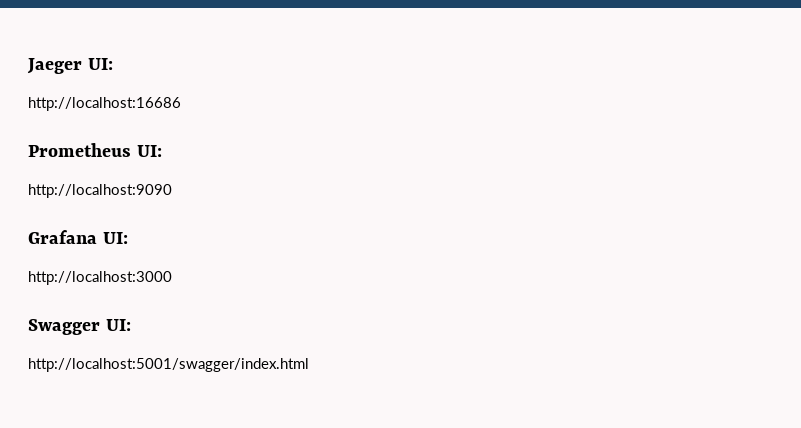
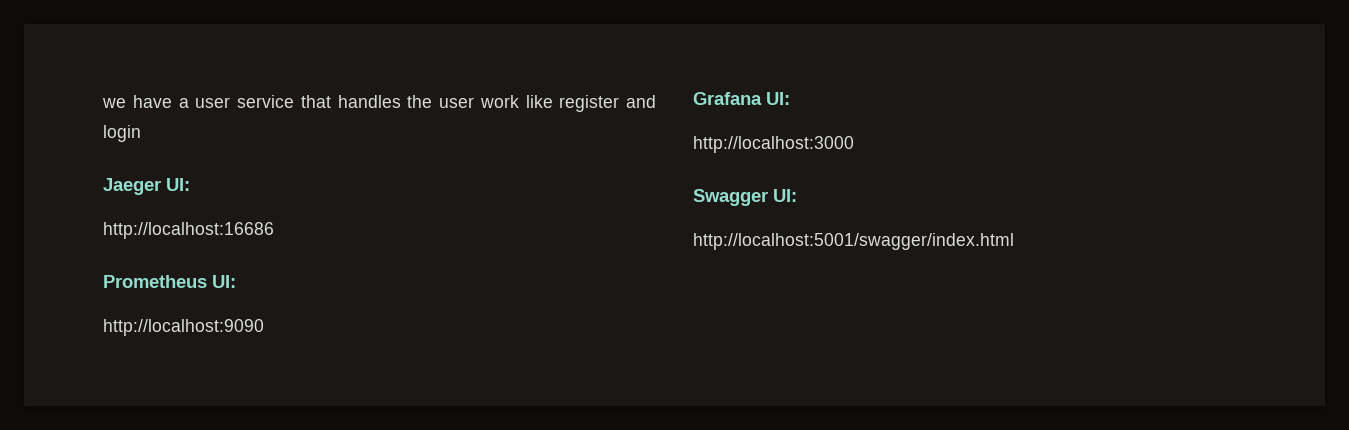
(27, 66) none -> [102,95,656,112] [103,125,141,142] we have a user service that handles the user work like register and login //

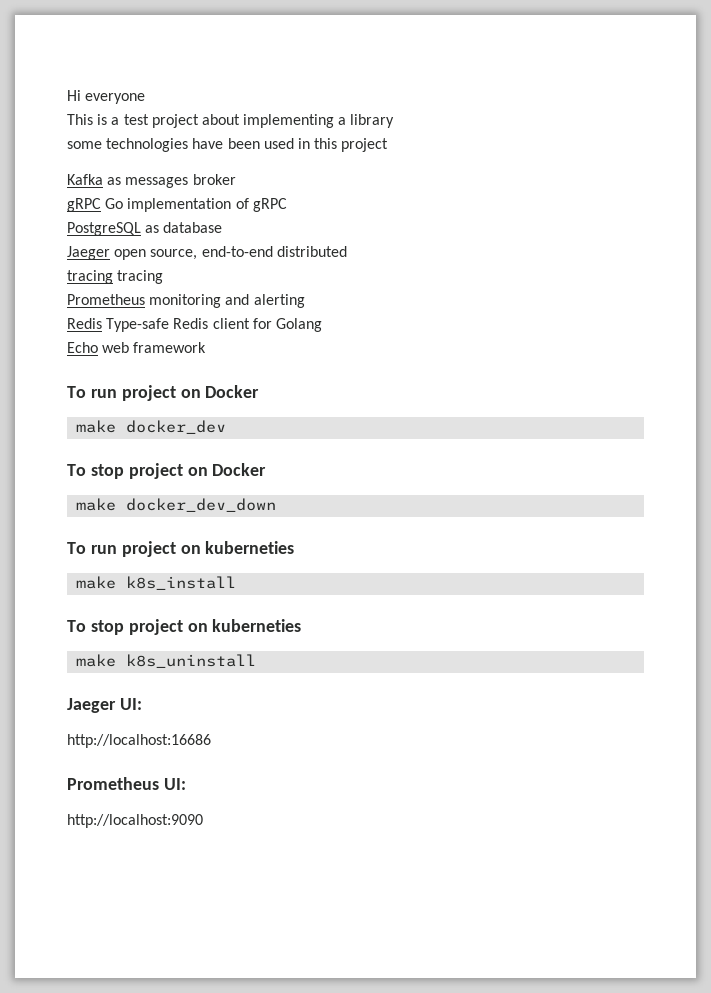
[102,95,656,112] [103,125,141,142] we have a user service that handles the user work like register and login -> [67,90,146,104] [67,114,395,128] [67,138,389,152] [67,174,236,188] [67,198,287,212] [67,222,223,236] [67,246,347,260] [67,270,164,284] [67,294,305,308] [67,318,322,332] [67,342,207,353] [67,385,260,401] [76,420,227,434] [67,463,267,479] [76,498,277,512] [67,541,295,557] [76,576,237,590] [67,619,302,635] [76,654,257,668] Hi everyone // This is a test project about implementing a library // some technologies have been used in this project // Kafka as messages broker // gRPC Go implementation of gRPC // PostgreSQL as database // Jaeger open source, end-to-end distributed // tracing tracing // Prometheus monitoring and alerting // Redis Type-safe Redis client for Golang // Echo web framework // To run project on Docker // make docker_dev // To stop project on Docker // make docker_dev_down // To run project on kuberneties // make k8s_install // To stop project on kuberneties // make k8s_uninstall
[693,92,790,105] [693,136,854,153] [693,189,797,206] [693,233,1014,250] // Grafana UI: // http://localhost:3000 // Swagger UI: // http://localhost:5001/swagger/index.html -> (203, 821) none

